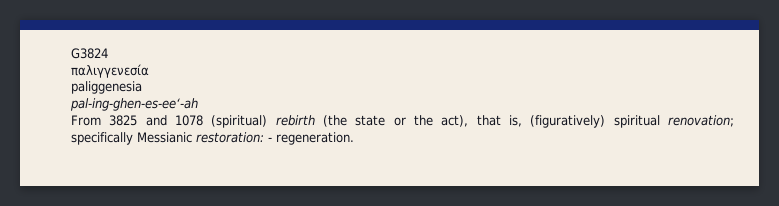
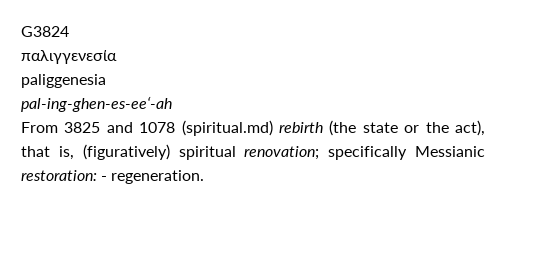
[211,115,268,128] (spiritual) -> [181,120,273,136] (spiritual.md)

